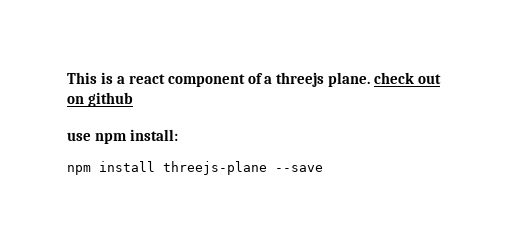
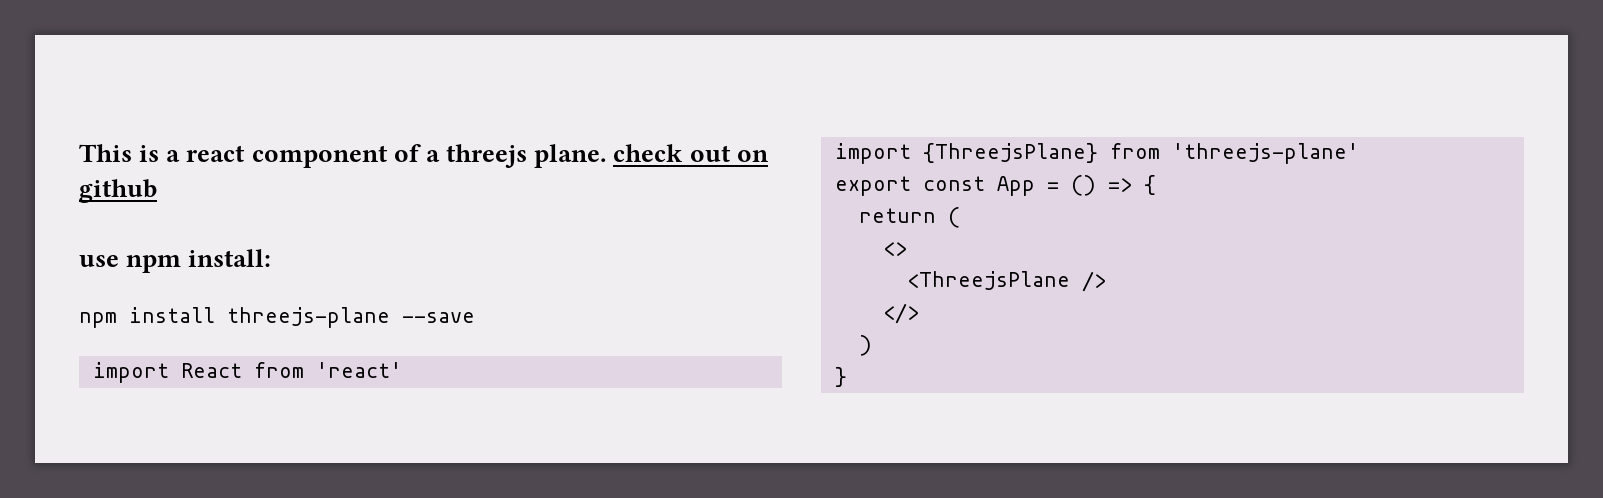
(323, 168) none -> [92,362,402,383] [834,143,1359,164] [834,175,1156,196] [858,207,960,228] [882,242,907,256] [906,271,1106,292] [882,303,919,324] [858,335,872,356] [834,367,847,387] // import React from 'react' // import {ThreejsPlane} from 'threejs-plane' // export const App = () => { // return ( // <> // <ThreejsPlane /> // </> // ) // }

